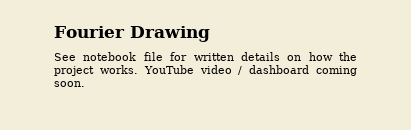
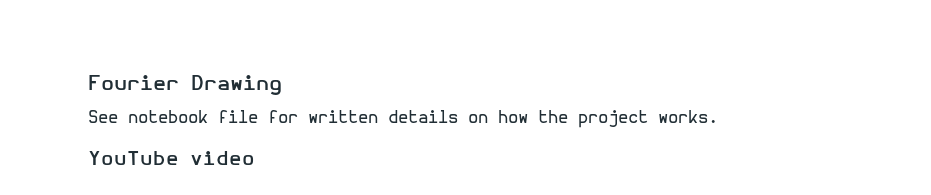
(138, 69) none -> (718, 116) //
[238,65,358,76] [54,81,85,87] / dashboard coming soon. -> (255, 158) none

